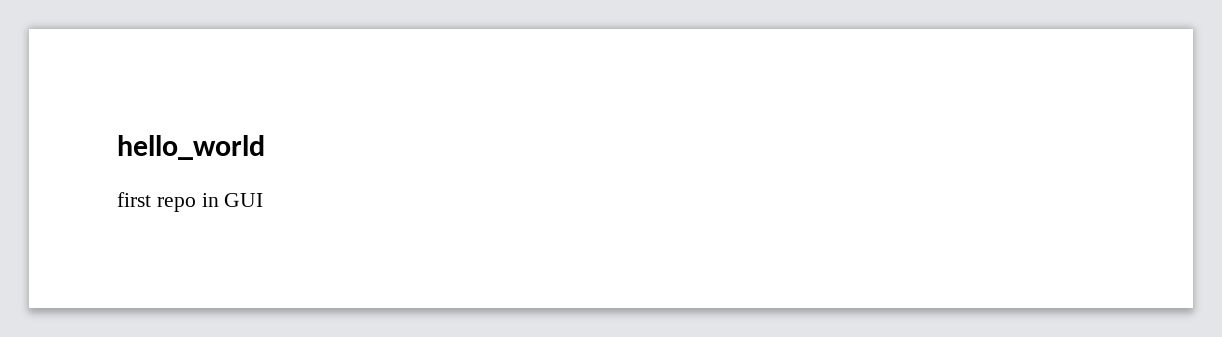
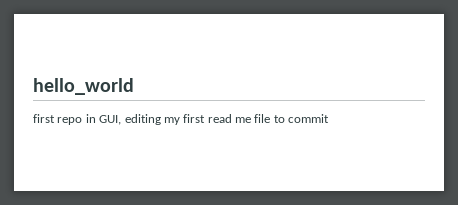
[224,193,264,207] GUI -> [99,114,330,125] GUI, editing my first read me file to commit

